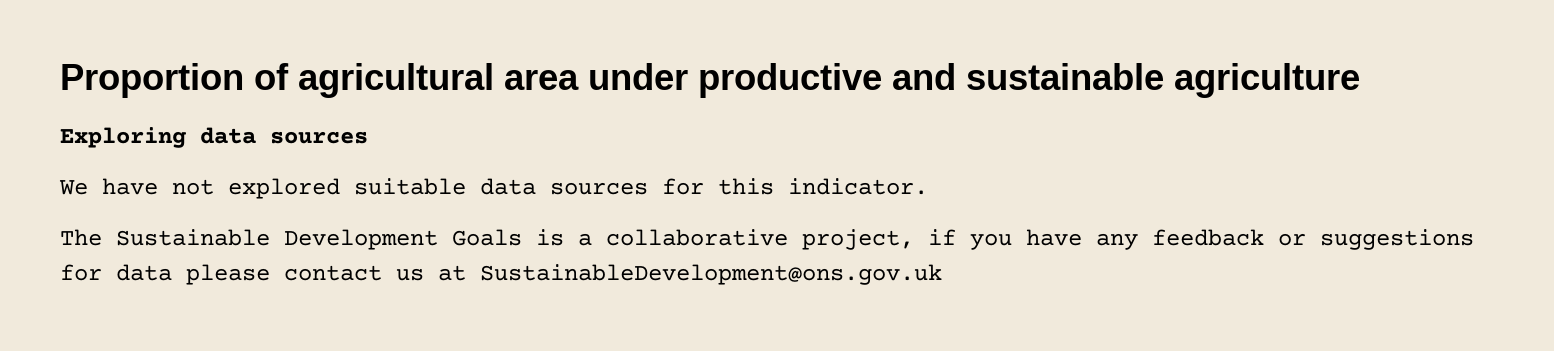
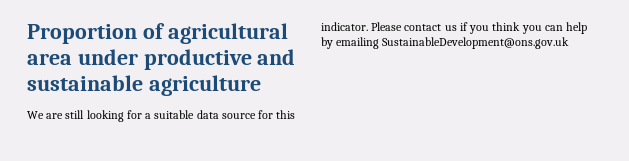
[60,127,368,148] [59,178,340,199] Exploring data sources // We have not explored -> [27,110,152,122] We are still looking for a
[550,182,648,195] sources -> [221,113,256,119] source
[60,229,1474,250] [60,264,466,285] // The Sustainable Development Goals is a collaborative project, if you have any feedback or suggestions for data please contact us at -> [371,22,588,34] [321,37,380,49] Please contact us if you think you can help by emailing

